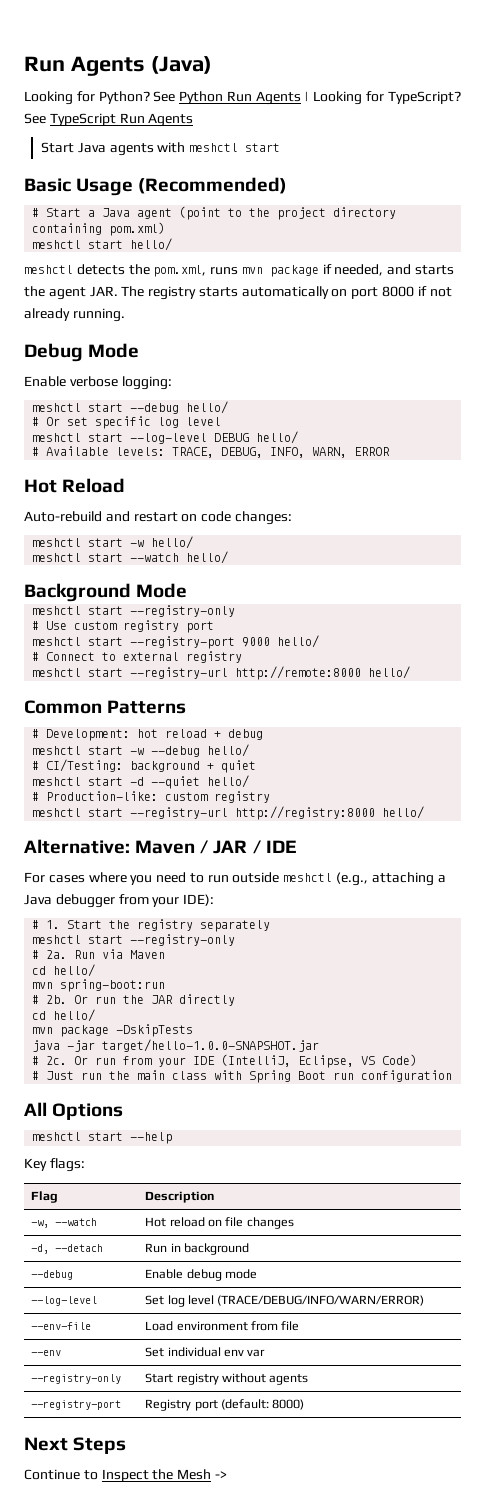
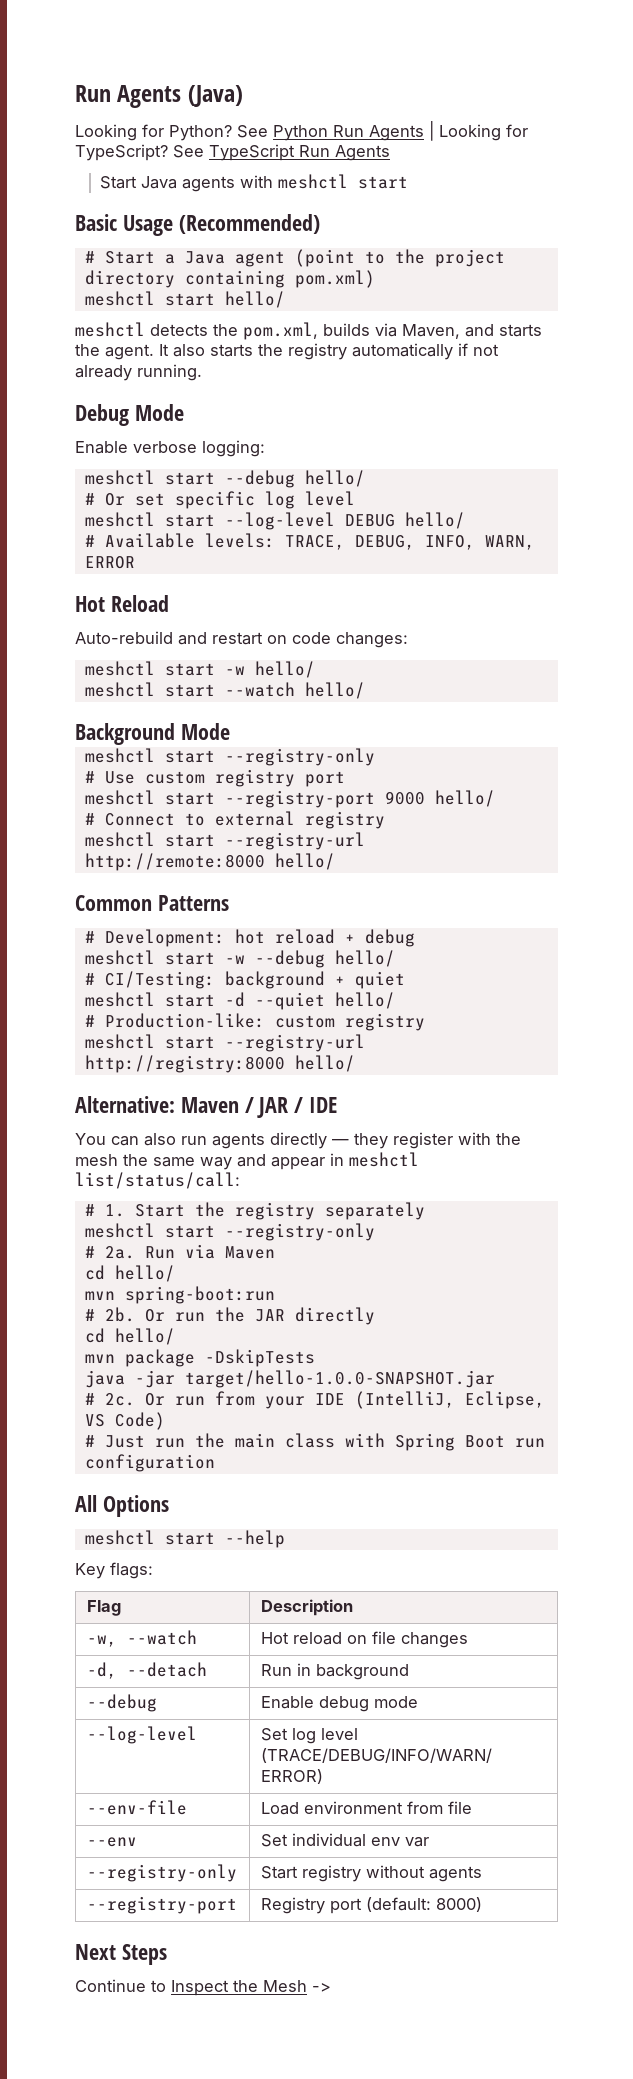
[210,264,455,277] [24,286,415,300] runs mvn package if needed, and starts the agent JAR. The registry starts automatically on port 8000 -> [323,323,542,339] [75,343,453,360] builds via Maven, and starts the agent. It also starts the registry automatically
[24,872,446,886] [24,894,215,908] For cases where you need to run outside meshctl (e.g., attaching a Java debugger from your IDE): -> [75,1132,521,1149] [75,1152,419,1170] [75,1172,240,1189] You can also run agents directly — they register with the mesh the same way and appear in meshctl list/status/call:

